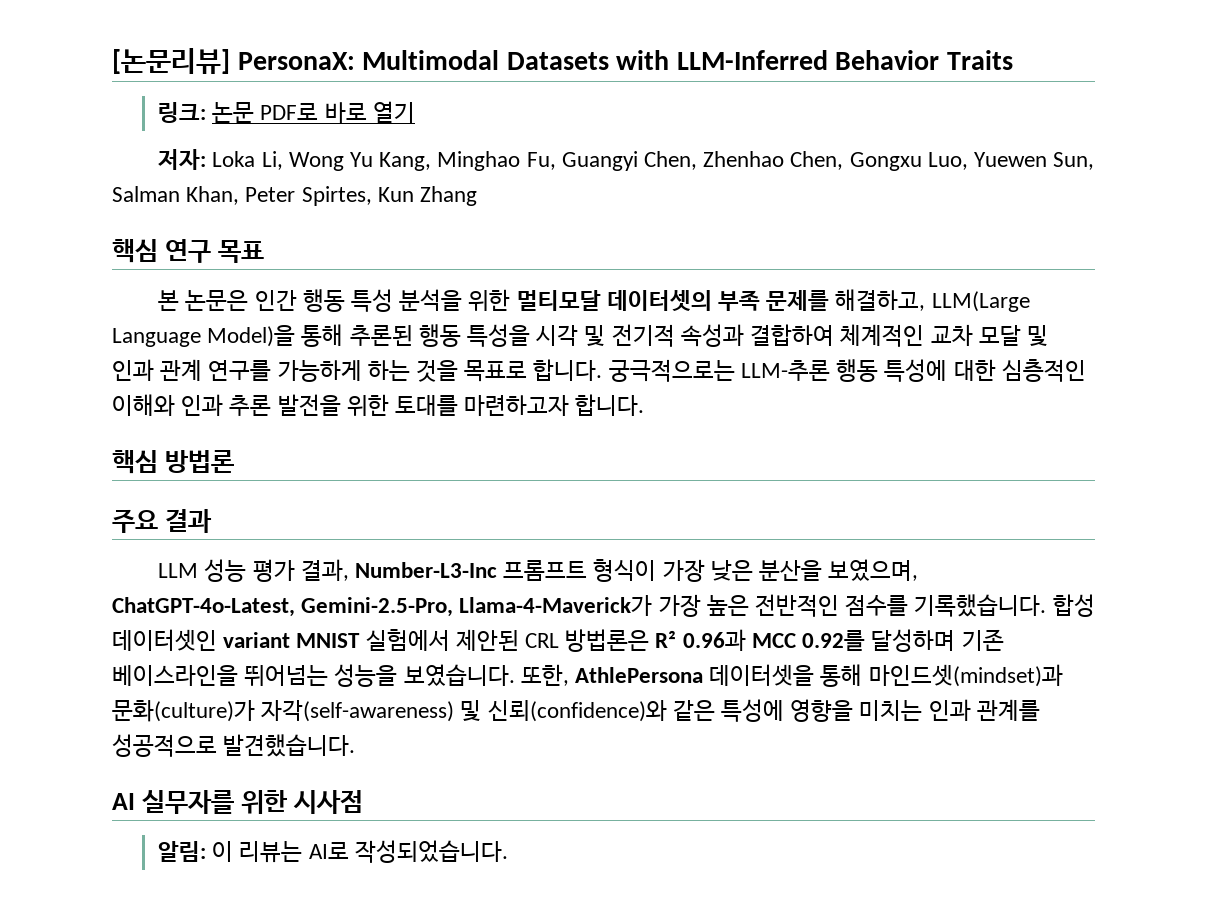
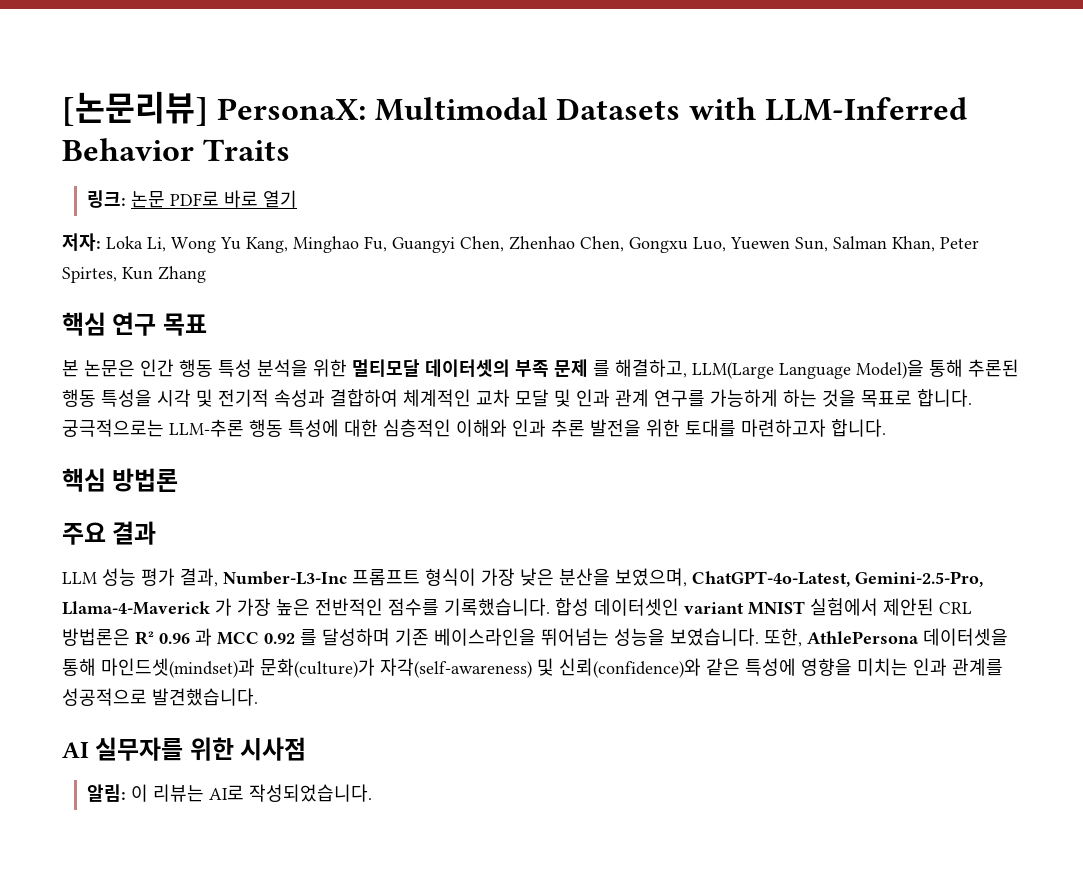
[766,290,830,311] 문제를 -> [554,359,610,377] 문제 를
[459,595,653,616] Llama-4-Maverick가 -> [62,598,232,616] Llama-4-Maverick 가
[682,629,866,651] 0.96과 MCC 0.92를 -> [159,628,317,646] 0.96 과 MCC 0.92 를

